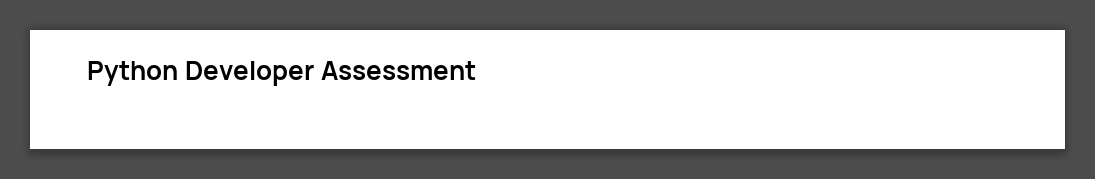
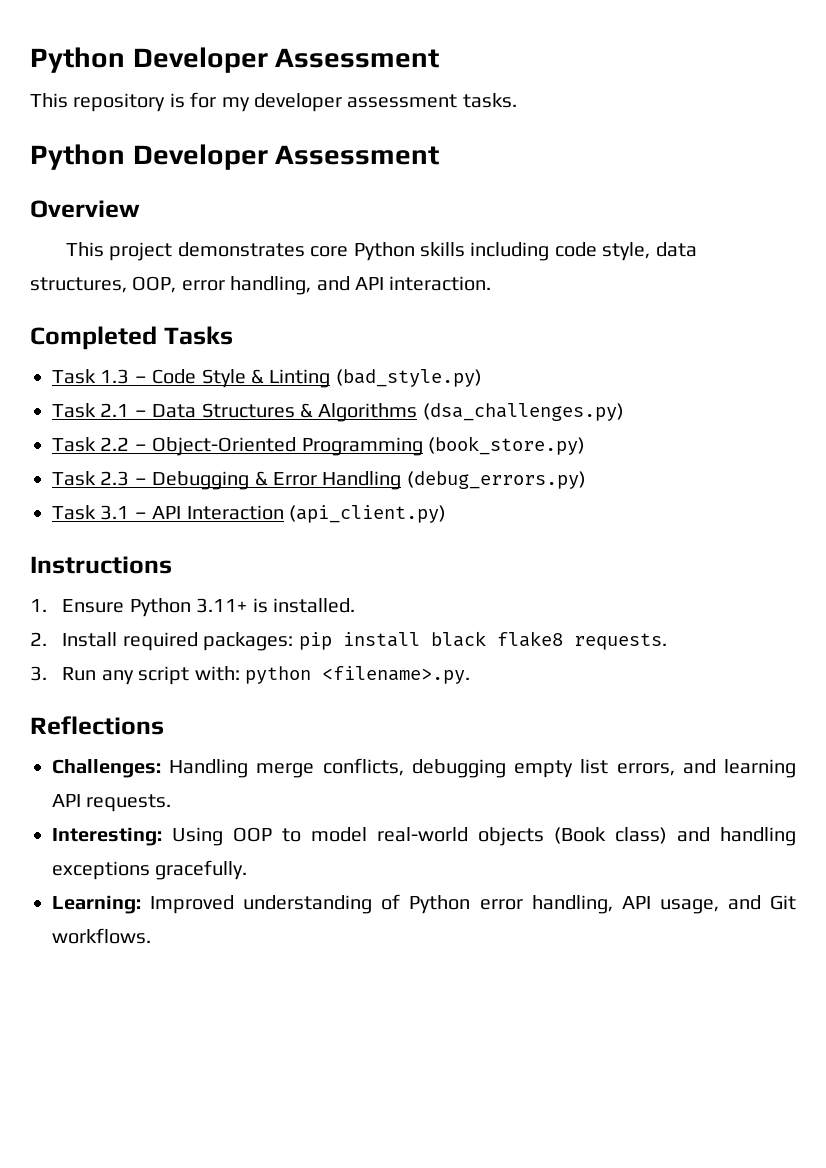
[87,61,477,86] Python Developer Assessment -> [30,47,440,73] [30,92,517,112] [30,144,440,170] [30,200,140,218] [66,242,697,261] [30,276,492,295] [30,326,233,350] [52,369,482,388] [52,403,624,422] [52,436,585,456] [52,471,586,490] [52,505,446,523] [30,556,172,574] [30,598,355,617] [30,631,667,651] [30,666,470,685] [30,716,164,735] [52,758,796,778] [52,794,172,812] [52,827,796,846] [52,860,248,880] [52,894,797,914] [52,928,151,944] Python Developer Assessment // This repository is for my developer assessment tasks. // Python Developer Assessment // Overview // This project demonstrates core Python skills including code style, data structures, OOP, error handling, and API interaction. // Completed Tasks // Task 1.3 – Code Style & Linting (bad_style.py) // Task 2.1 – Data Structures & Algorithms (dsa_challenges.py) // Task 2.2 – Object-Oriented Programming (book_store.py) // Task 2.3 – Debugging & Error Handling (debug_errors.py) // Task 3.1 – API Interaction (api_client.py) // Instructions // 1. Ensure Python 3.11+ is installed. // 2. Install required packages: pip install black flake8 requests. // 3. Run any script with: python <filename>.py. // Reflections // Challenges: Handling merge conflicts, debugging empty list errors, and learning API requests. // Interesting: Using OOP to model real-world objects (Book class) and handling exceptions gracefully. // Learning: Improved understanding of Python error handling, API usage, and Git workflows.

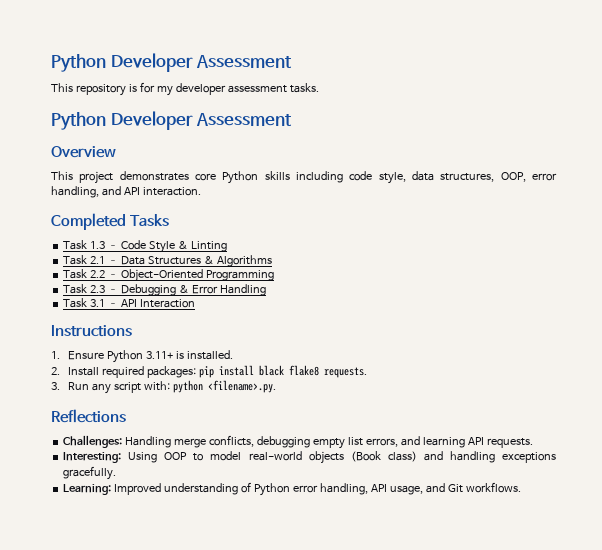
[335,369,482,387] (bad_style.py) -> (227, 246) none
[422,403,624,421] (dsa_challenges.py) -> (272, 261) none
[428,436,585,455] (book_store.py) -> (274, 275) none
[406,471,586,489] (debug_errors.py) -> (266, 290) none
[289,505,446,523] (api_client.py) -> (195, 303) none

